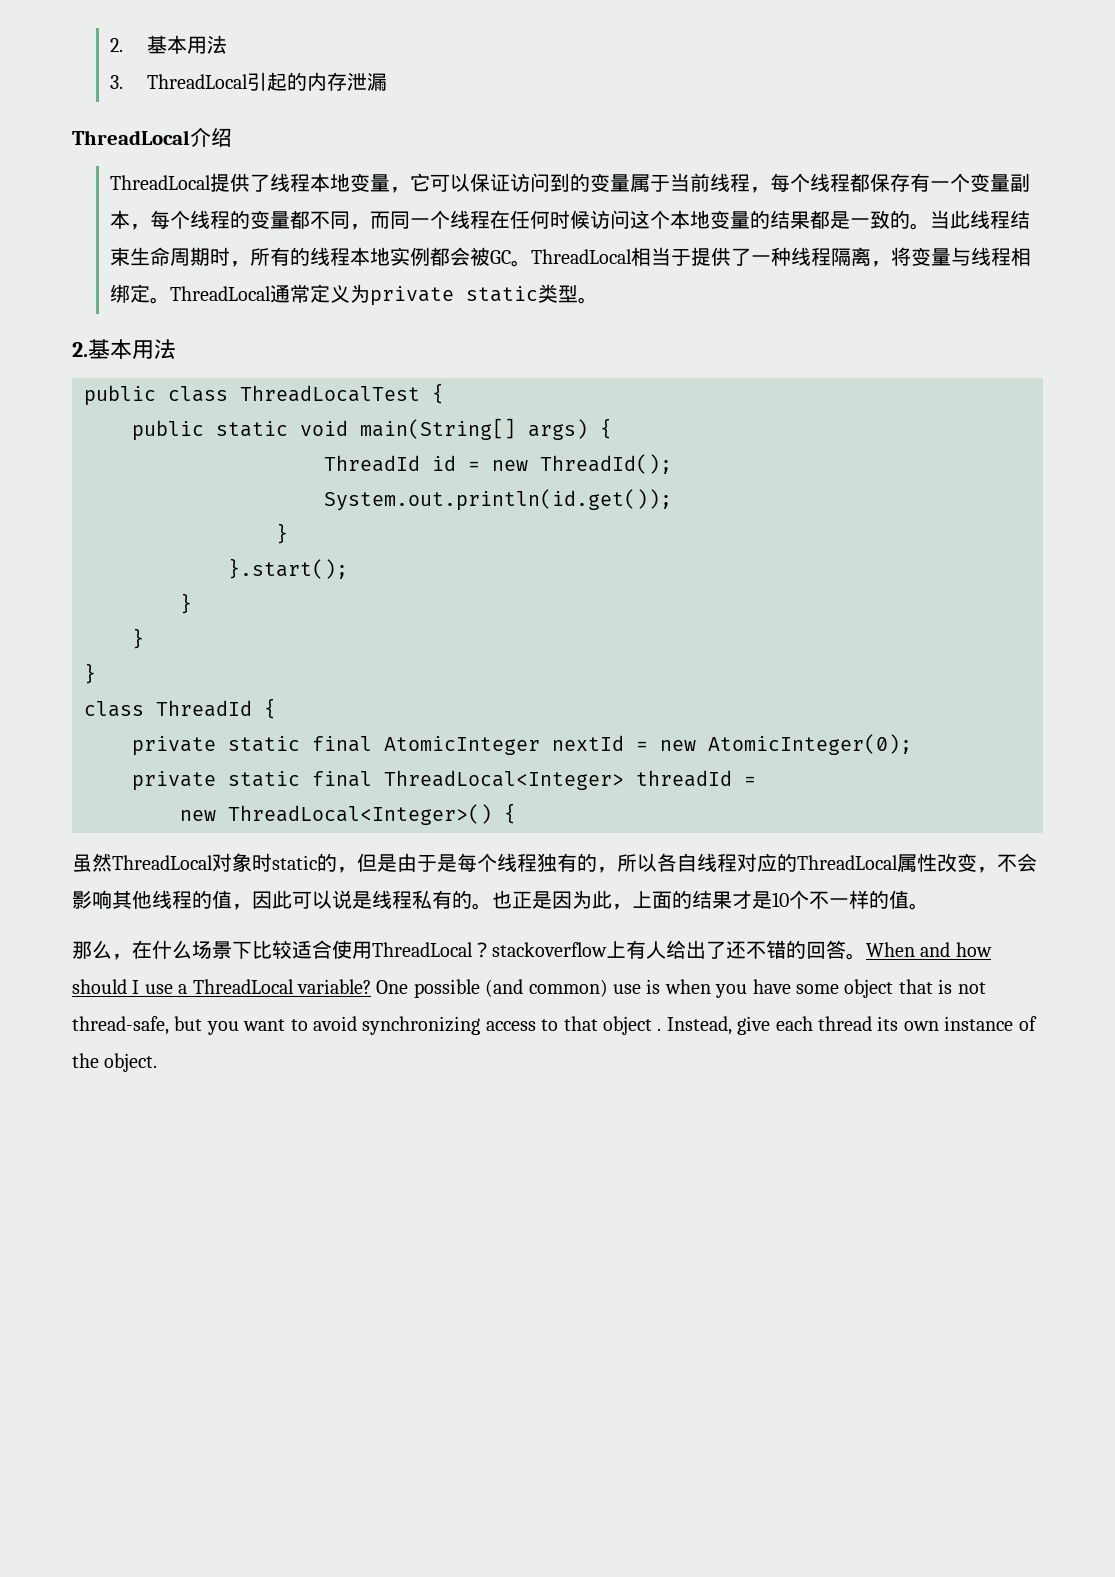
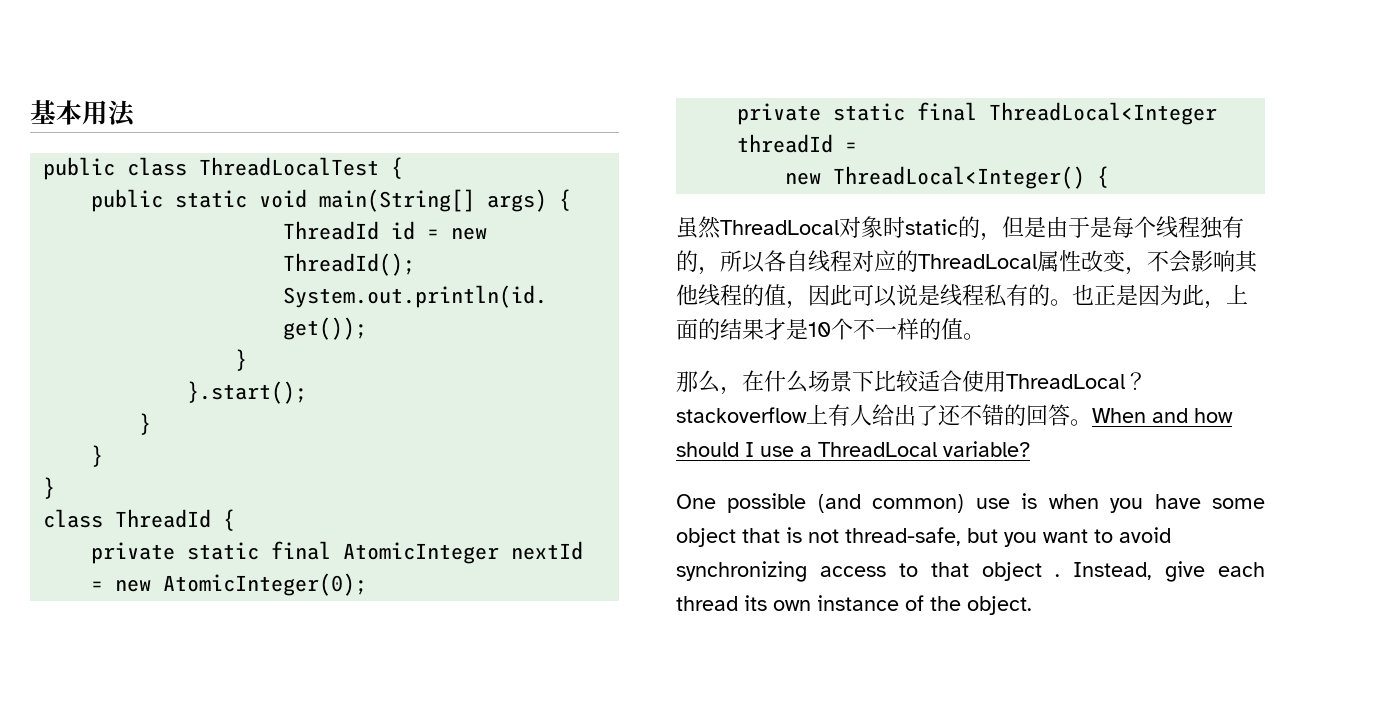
[109,35,228,54] [109,72,388,91] [72,128,232,147] [109,173,1030,193] [109,210,1030,230] [109,247,1031,267] [109,284,598,306] [72,342,88,357] 2.基本用法 // 3. ThreadLocal引起的内存泄漏 // ThreadLocal介绍 // ThreadLocal提供了线程本地变量，它可以保证访问到的变量属于当前线程，每个线程都保存有一个变量副本，每个线程的变量都不同，而同一个线程在任何时候访问这个本地变量的结果都是一致的。当此线程结束生命周期时，所有的线程本地实例都会被GC。ThreadLocal相当于提供了一种线程隔离，将变量与线程相绑定。ThreadLocal通常定义为private static类型。 // 2. -> (30, 112) none
[384,770,624,790] ThreadLocal<Integer> -> [989,102,1218,125] ThreadLocal<Integer
[228,804,492,825] ThreadLocal<Integer>() -> [833,166,1086,189] ThreadLocal<Integer()
(371, 986) none -> (1030, 449) //

